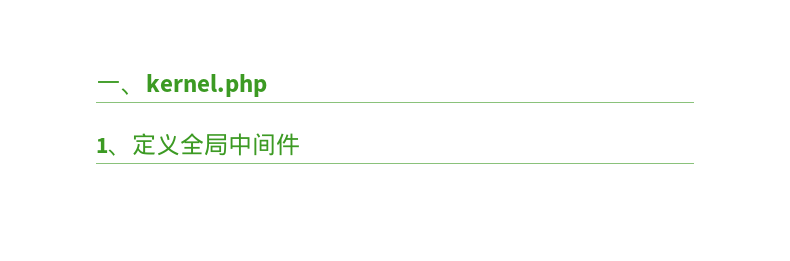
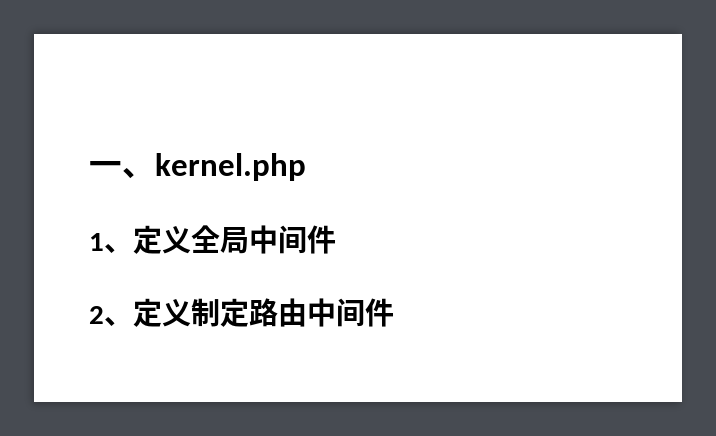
(300, 144) none -> [89,298,394,327] // 2、定义制定路由中间件

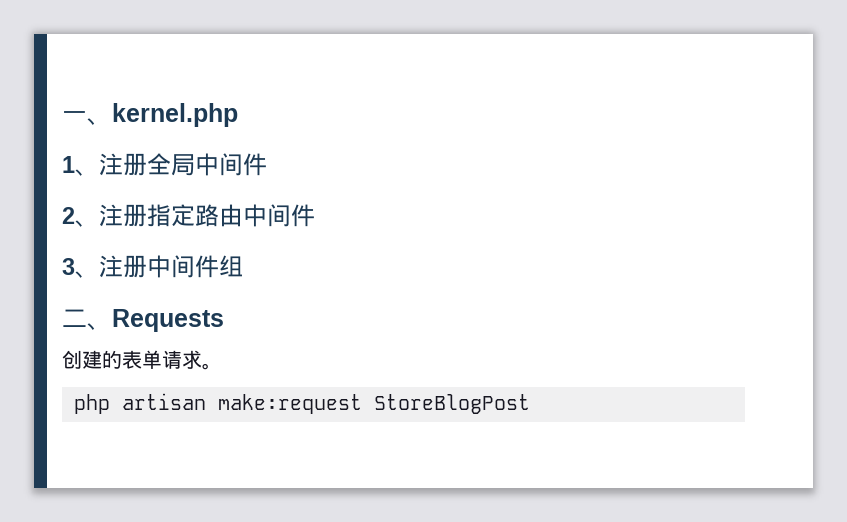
[133,225,191,254] 定义 -> [99,153,147,176] 注册
[133,298,220,327] 定义制 -> [99,204,171,227] 注册指
(394, 312) none -> [62,255,243,278] [62,309,224,332] [62,350,222,370] [74,393,530,414] // 3、注册中间件组 // 二、Requests // 创建的表单请求。 // php artisan make:request StoreBlogPost

